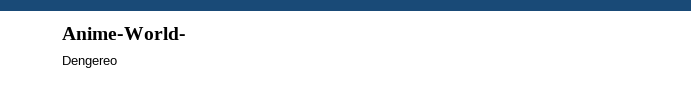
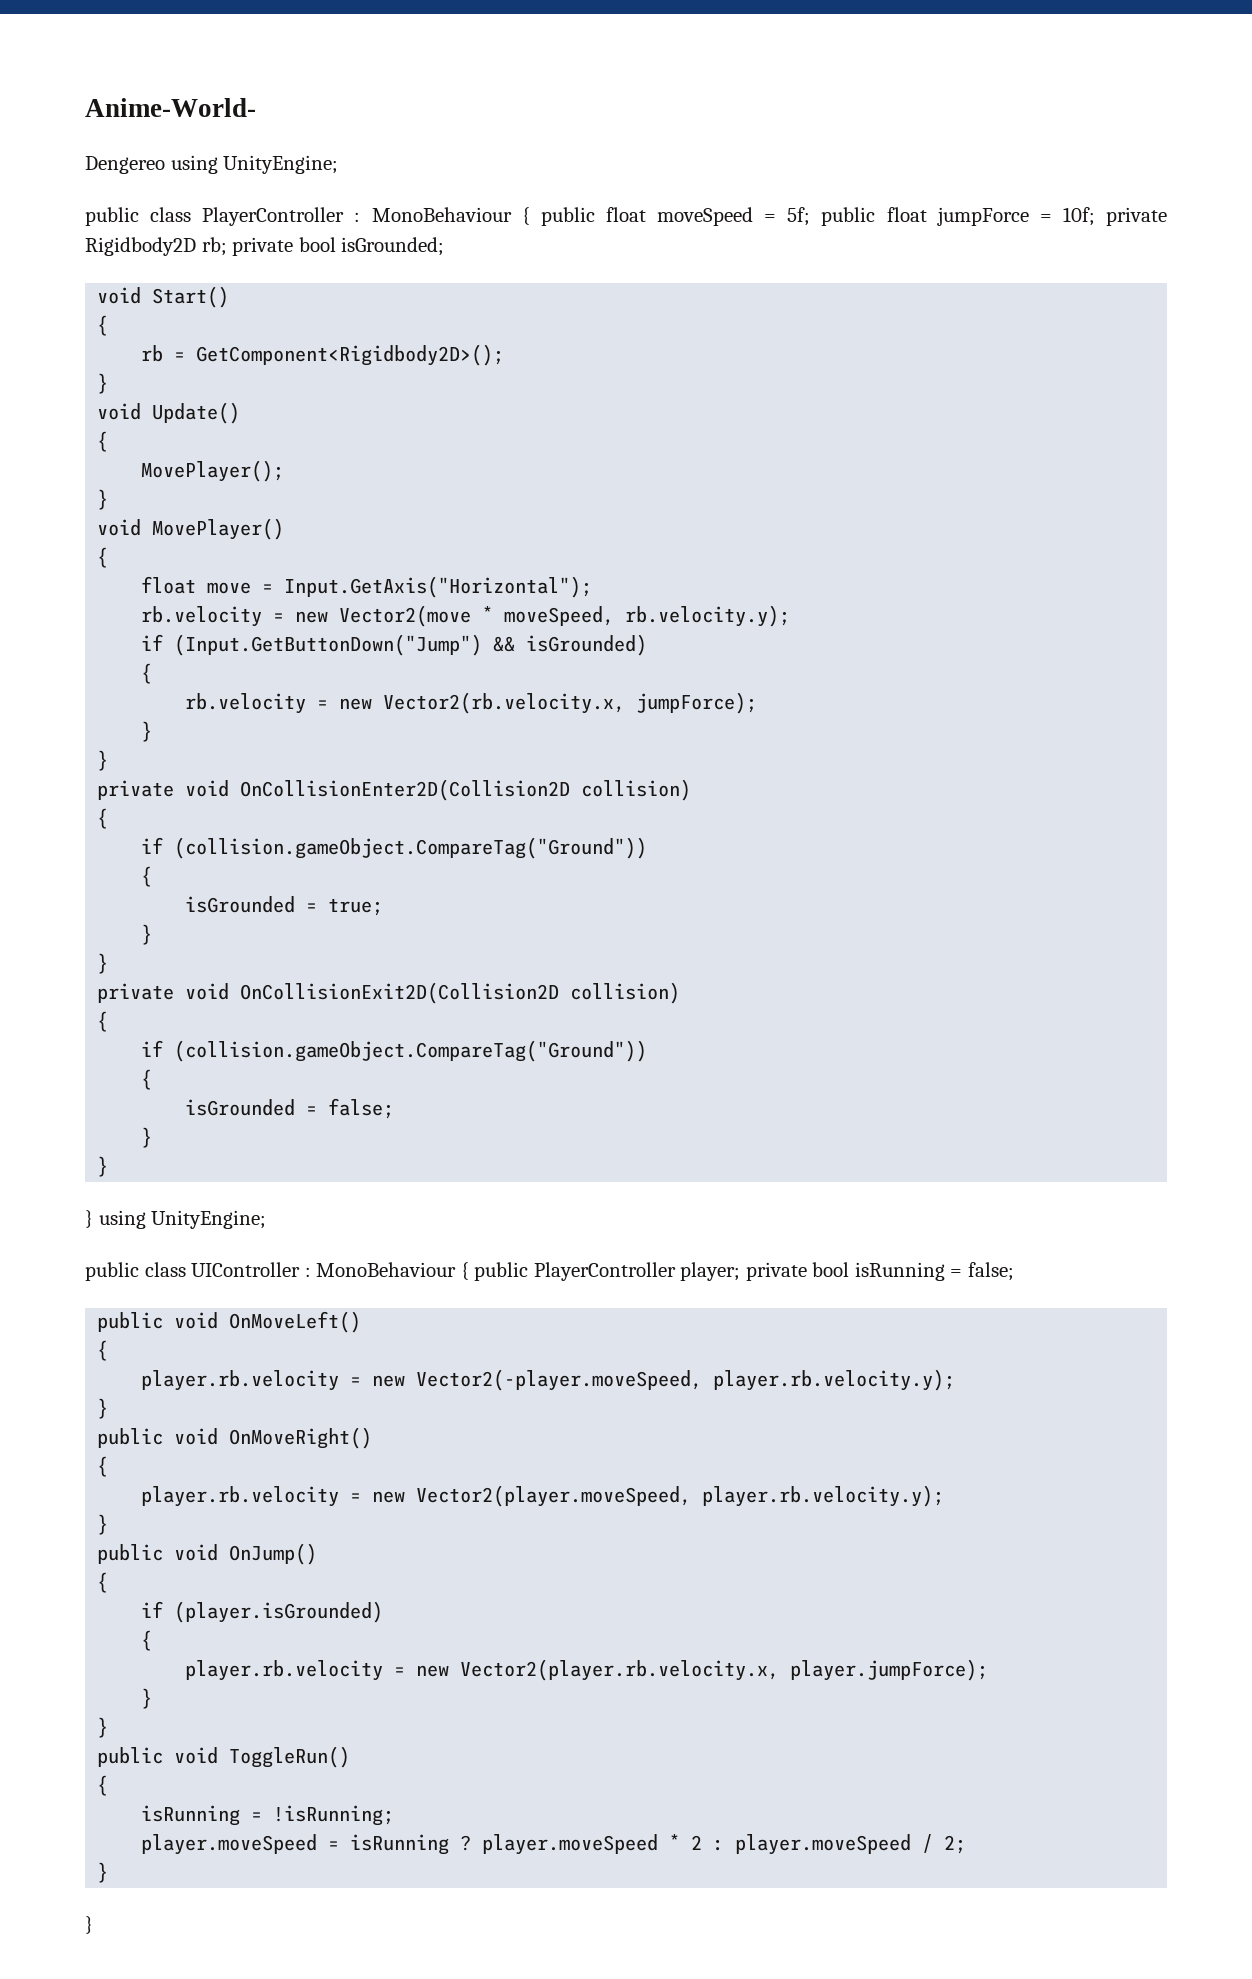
(117, 62) none -> [170,155,339,174] [85,207,1167,226] [85,237,445,256] [97,286,230,308] [97,315,109,336] [141,344,505,366] [97,373,109,394] [97,402,241,424] [97,431,109,452] [141,460,285,482] [97,489,109,510] [97,518,285,540] [97,547,109,568] [141,576,593,598] [141,605,791,627] [141,634,648,656] [141,663,153,684] [185,692,758,714] [141,721,153,742] [97,750,109,771] [97,779,692,801] [97,808,109,829] [141,837,648,859] [141,866,153,887] [185,896,384,916] [141,924,153,945] [97,953,109,974] [97,982,681,1004] [97,1011,109,1032] [141,1040,648,1062] [141,1069,153,1090] [185,1098,395,1119] [141,1127,153,1148] [97,1156,109,1177] [85,1210,267,1229] [85,1262,1014,1281] [97,1311,362,1333] [97,1340,109,1361] [141,1369,956,1391] [97,1398,109,1419] [97,1427,373,1449] [97,1456,109,1477] [141,1485,945,1507] [97,1514,109,1535] [97,1543,318,1565] [97,1572,109,1593] [141,1601,384,1623] [141,1630,153,1651] [185,1659,989,1681] [141,1688,153,1709] [97,1717,109,1738] [97,1746,351,1768] [97,1775,109,1796] [141,1805,395,1826] [141,1834,967,1855] [97,1862,109,1883] [85,1916,93,1934] using UnityEngine; // public class PlayerController : MonoBehaviour { public float moveSpeed = 5f; public float jumpForce = 10f; private Rigidbody2D rb; private bool isGrounded; // void Start() // { // rb = GetComponent<Rigidbody2D>(); // } // void Update() // { // MovePlayer(); // } // void MovePlayer() // { // float move = Input.GetAxis("Horizontal"); // rb.velocity = new Vector2(move * moveSpeed, rb.velocity.y); // if (Input.GetButtonDown("Jump") && isGrounded) // { // rb.velocity = new Vector2(rb.velocity.x, jumpForce); // } // } // private void OnCollisionEnter2D(Collision2D collision) // { // if (collision.gameObject.CompareTag("Ground")) // { // isGrounded = true; // } // } // private void OnCollisionExit2D(Collision2D collision) // { // if (collision.gameObject.CompareTag("Ground")) // { // isGrounded = false; // } // } // } using UnityEngine; // public class UIController : MonoBehaviour { public PlayerController player; private bool isRunning = false; // public void OnMoveLeft() // { // player.rb.velocity = new Vector2(-player.moveSpeed, player.rb.velocity.y); // } // public void OnMoveRight() // { // player.rb.velocity = new Vector2(player.moveSpeed, player.rb.velocity.y); // } // public void OnJump() // { // if (player.isGrounded) // { // player.rb.velocity = new Vector2(player.rb.velocity.x, player.jumpForce); // } // } // public void ToggleRun() // { // isRunning = !isRunning; // player.moveSpeed = isRunning ? player.moveSpeed * 2 : player.moveSpeed / 2; // } // }

